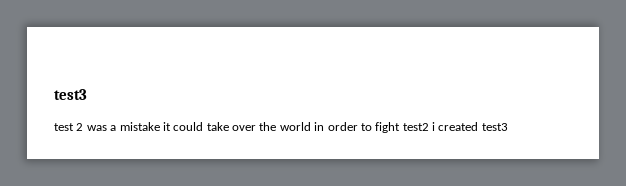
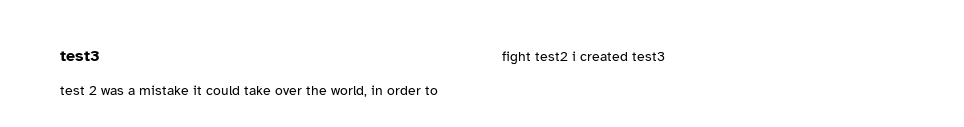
[279,122,311,131] world -> [331,86,367,97] world,

